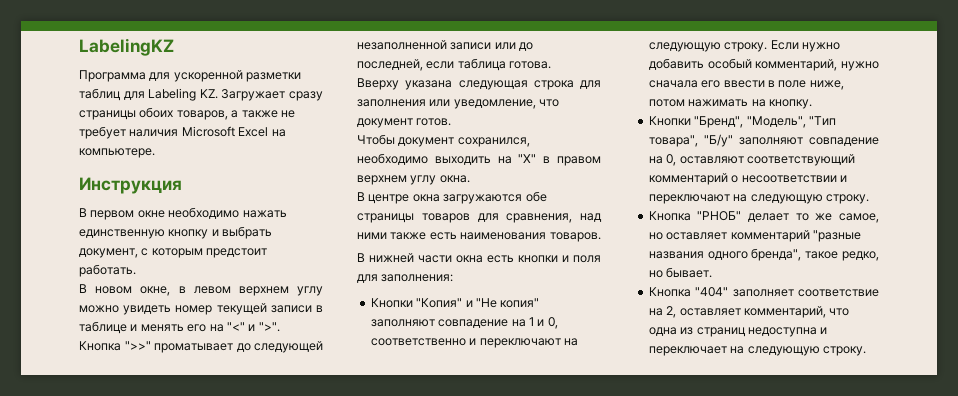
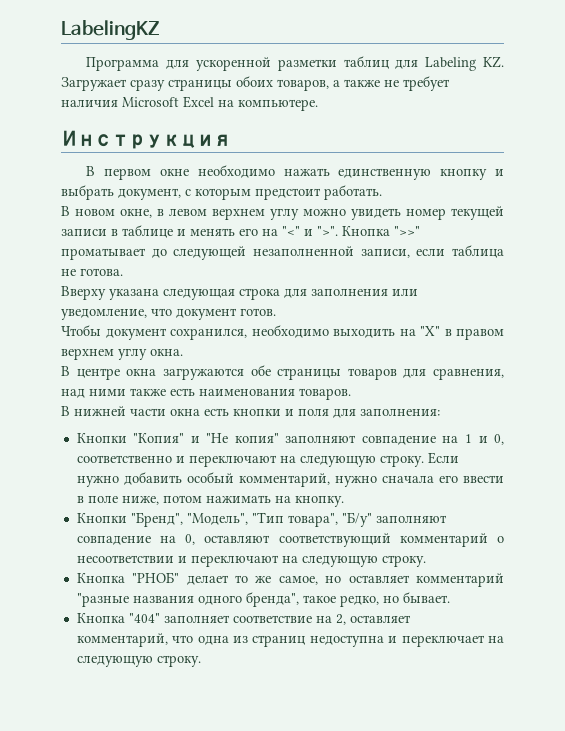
[450,42,534,51] [357,59,423,71] записи или до последней, -> [360,249,410,258] записи,
(506, 64) none -> [61,269,76,276] не

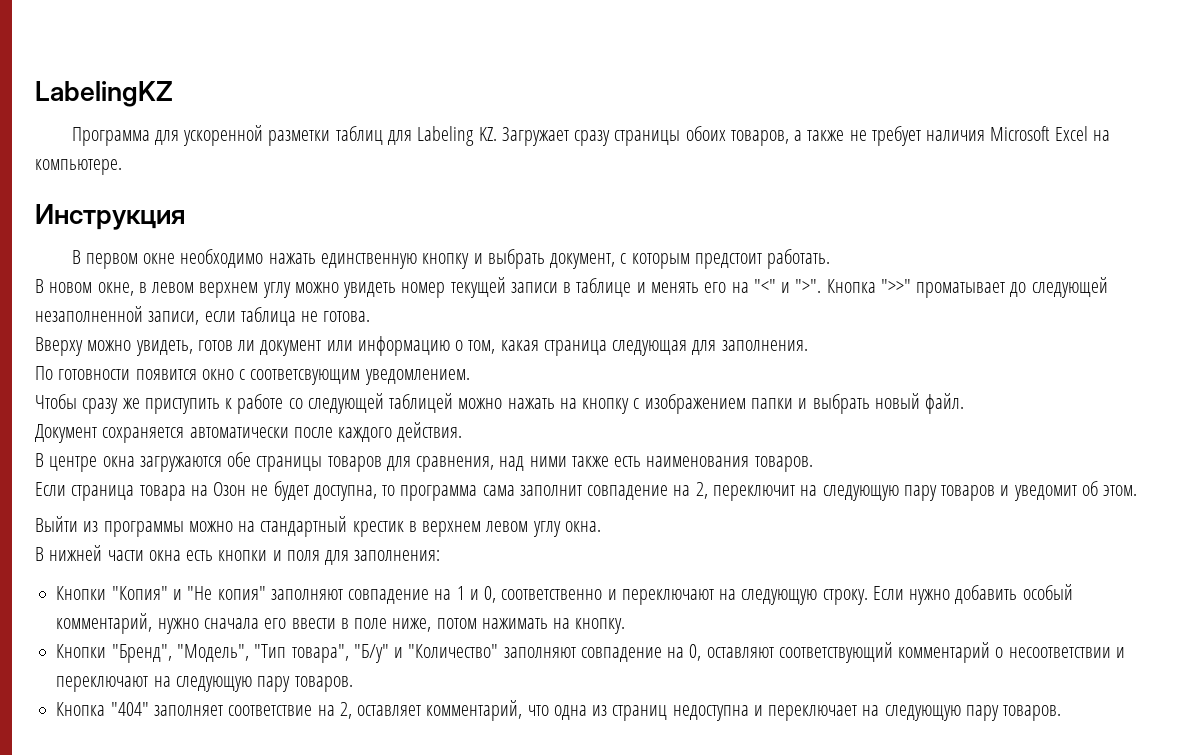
[109,288,418,300] [61,308,276,320] [61,325,504,340] [61,348,183,360] указана следующая строка для заполнения или уведомление, что документ готов. // Чтобы документ сохранился, необходимо выходить на "Х" в правом верхнем углу окна. -> [87,336,808,356] [35,366,470,385] [35,393,965,414] [35,422,463,443] можно увидеть, готов ли документ или информацию о том, какая страница следующая для заполнения. // По готовности появится окно с соответсвующим уведомлением. // Чтобы сразу же приступить к работе со следующей таблицей можно нажать на кнопку с изображением папки и выбрать новый файл. // Документ сохраняется автоматически после каждого действия.
(351, 394) none -> [35,481,1138,501] [35,516,601,537] // Если страница товара на Озон не будет доступна, то программа сама заполнит совпадение на 2, переключит на следующую пару товаров и уведомит об этом. // Выйти из программы можно на стандартный крестик в верхнем левом углу окна.
(372, 519) none -> [394,644,499,658] и "Количество"
[381,555,426,567] [76,572,505,587] [76,592,450,607] строку. // Кнопка "РНОБ" делает то же самое, но оставляет комментарий "разные названия одного бренда", такое редко, но бывает. -> [257,676,353,692] пару товаров.
[156,655,201,667] строку. -> [965,705,1062,721] пару товаров.

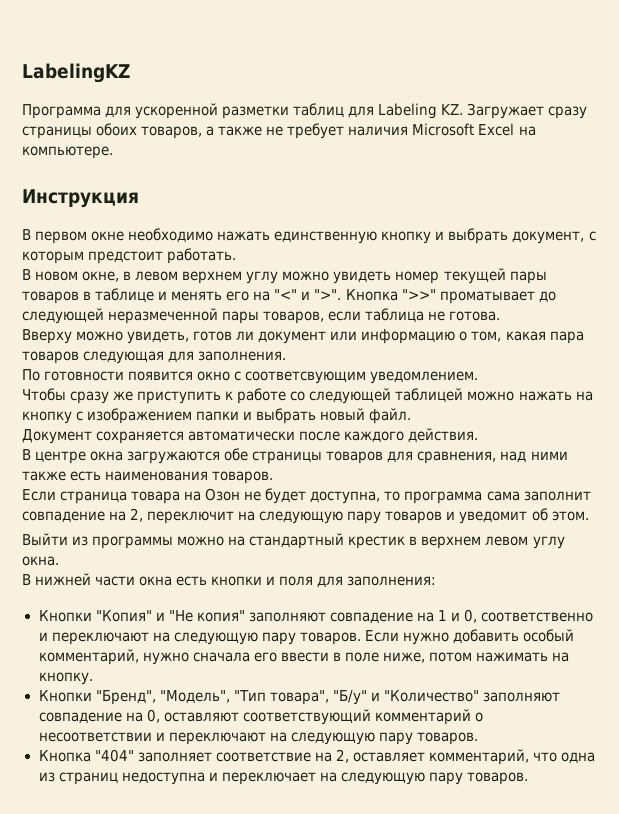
[510,282,558,293] записи -> [509,271,547,284] [22,291,79,304] пары товаров
[35,306,200,325] незаполненной записи, -> [108,308,325,324] неразмеченной пары товаров,
[543,340,607,356] страница -> [549,331,584,344] [22,351,79,364] пара товаров
[822,589,868,605] строку. -> [261,632,361,645] пару товаров.

